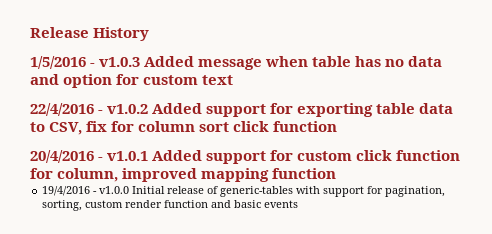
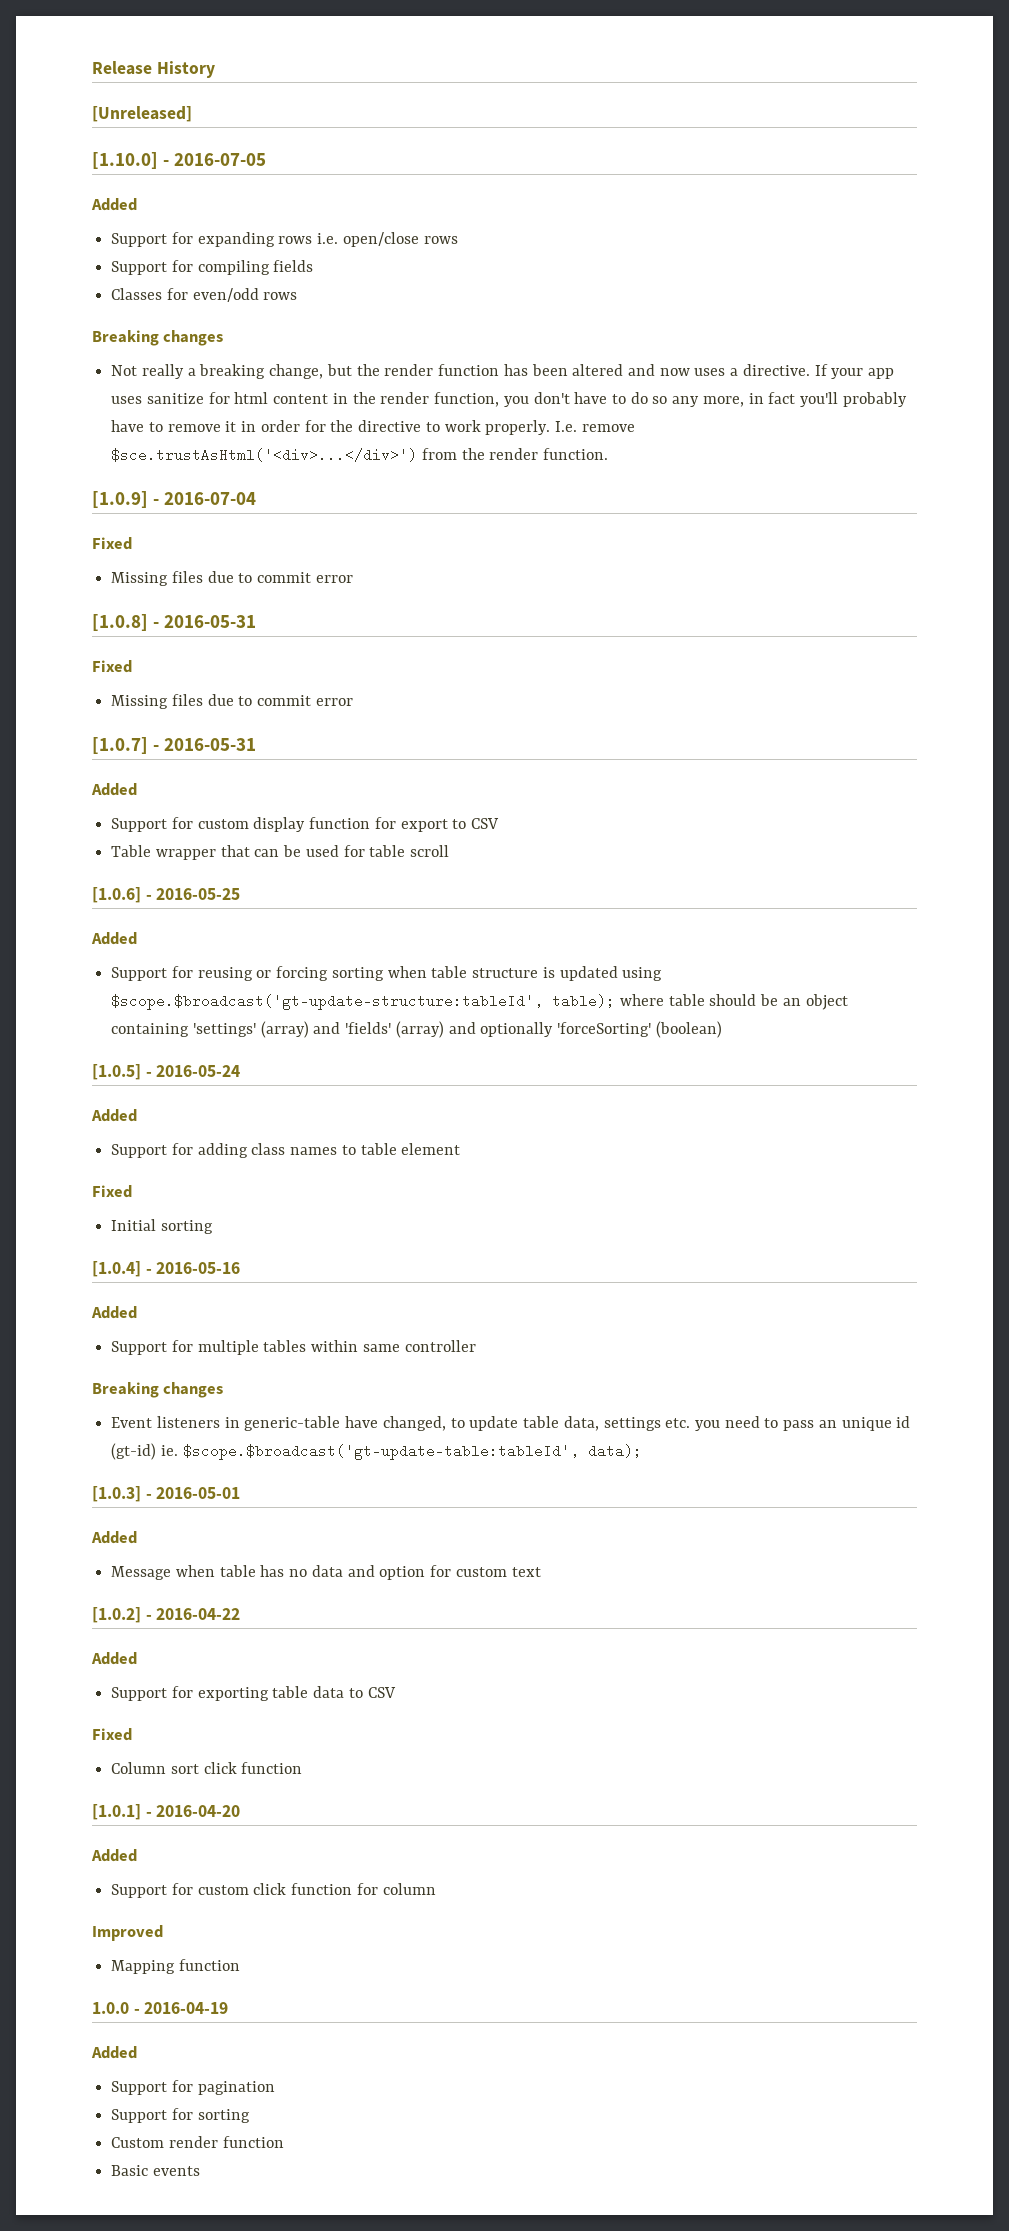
[30,56,263,70] 1/5/2016 - v1.0.3 Added message -> [92,106,192,122] [92,152,267,169] [91,198,137,211] [111,232,458,247] [111,260,314,275] [111,288,298,302] [92,330,224,346] [111,364,895,379] [111,392,907,407] [111,420,635,435] [111,448,609,462] [92,491,257,508] [92,537,132,550] [111,571,353,586] [92,614,257,631] [92,660,132,673] [111,694,353,709] [92,737,257,754] [91,783,137,796] [111,817,500,832] [111,845,450,860] [92,887,241,903] [91,932,137,945] [111,966,663,981] [111,994,848,1010] [111,1021,722,1038] [92,1064,241,1080] [91,1109,137,1122] [111,1143,461,1158] [92,1185,132,1198] [111,1219,213,1234] [92,1261,241,1277] [91,1306,137,1319] [111,1340,476,1355] [92,1382,224,1398] [111,1416,911,1431] [111,1443,642,1460] [92,1486,241,1502] [91,1531,137,1544] [111,1566,172,1580] [Unreleased] // [1.10.0] - 2016-07-05 // Added // Support for expanding rows i.e. open/close rows // Support for compiling fields // Classes for even/odd rows // Breaking changes // Not really a breaking change, but the render function has been altered and now uses a directive. If your app uses sanitize for html content in the render function, you don't have to do so any more, in fact you'll probably have to remove it in order for the directive to work properly. I.e. remove $sce.trustAsHtml('<div>...</div>') from the render function. // [1.0.9] - 2016-07-04 // Fixed // Missing files due to commit error // [1.0.8] - 2016-05-31 // Fixed // Missing files due to commit error // [1.0.7] - 2016-05-31 // Added // Support for custom display function for export to CSV // Table wrapper that can be used for table scroll // [1.0.6] - 2016-05-25 // Added // Support for reusing or forcing sorting when table structure is updated using $scope.$broadcast('gt-update-structure:tableId', table); where table should be an object containing 'settings' (array) and 'fields' (array) and optionally 'forceSorting' (boolean) // [1.0.5] - 2016-05-24 // Added // Support for adding class names to table element // Fixed // Initial sorting // [1.0.4] - 2016-05-16 // Added // Support for multiple tables within same controller // Breaking changes // Event listeners in generic-table have changed, to update table data, settings etc. you need to pass an unique id (gt-id) ie. $scope.$broadcast('gt-update-table:tableId', data); // [1.0.3] - 2016-05-01 // Added // Message
[30,103,267,117] 22/4/2016 - v1.0.2 Added support -> [92,1607,241,1623] [91,1652,137,1665] [111,1687,168,1701] [1.0.2] - 2016-04-22 // Added // Support
[49,121,196,135] CSV, fix for column -> [367,1687,396,1698] [92,1728,132,1741] [111,1762,167,1774] CSV // Fixed // Column
[30,150,267,164] 20/4/2016 - v1.0.1 Added support -> [92,1804,241,1820] [91,1849,137,1862] [111,1884,168,1898] [1.0.1] - 2016-04-20 // Added // Support
[57,168,337,182] [42,186,446,197] [42,200,262,211] column, improved mapping function // 19/4/2016 - v1.0.0 Initial release of generic-tables with support for pagination, sorting, custom render function and basic -> [382,1883,436,1895] [92,1925,163,1941] [111,1959,240,1974] [92,2002,229,2014] [91,2046,137,2059] [111,2080,275,2095] [111,2108,250,2123] [111,2136,284,2148] [111,2165,149,2176] column // Improved // Mapping function // 1.0.0 - 2016-04-19 // Added // Support for pagination // Support for sorting // Custom render function // Basic

